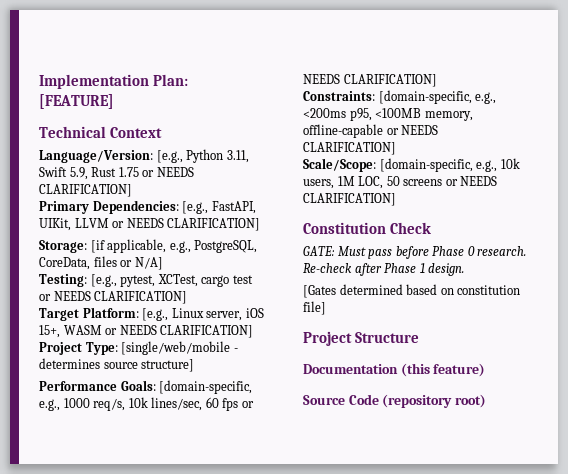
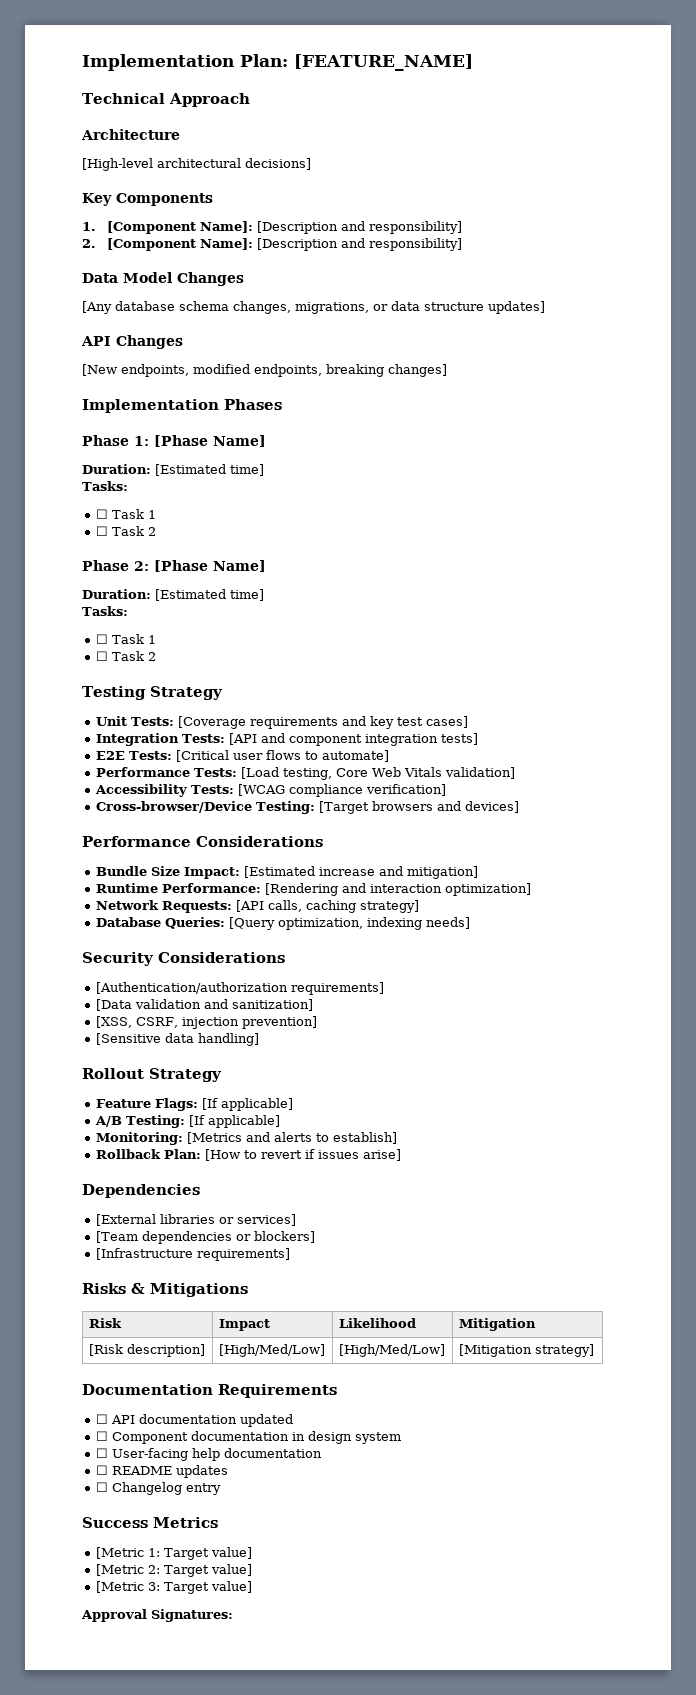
[39,94,114,109] [FEATURE] -> [294,54,473,71] [FEATURE_NAME]
[109,127,162,138] [39,149,249,163] [39,167,194,180] [39,184,132,197] [39,200,256,214] [39,218,261,231] [39,239,258,253] [39,256,163,270] [39,274,253,287] [39,291,188,304] [39,307,264,321] [39,325,254,338] [39,341,238,355] [39,358,195,372] [39,380,253,394] [39,397,254,411] [303,74,437,87] [303,90,497,104] [303,108,473,121] [303,124,439,138] [303,142,396,155] [303,158,520,172] [303,176,498,189] [303,193,396,206] [303,222,431,234] [303,246,527,259] [303,263,465,276] [303,284,521,298] [303,301,326,315] [303,331,419,346] [303,363,486,377] [303,394,486,408] Context // Language/Version: [e.g., Python 3.11, Swift 5.9, Rust 1.75 or NEEDS CLARIFICATION] // Primary Dependencies: [e.g., FastAPI, UIKit, LLVM or NEEDS CLARIFICATION] // Storage: [if applicable, e.g., PostgreSQL, CoreData, files or N/A] // Testing: [e.g., pytest, XCTest, cargo test or NEEDS CLARIFICATION] // Target Platform: [e.g., Linux server, iOS 15+, WASM or NEEDS CLARIFICATION] Project Type: [single/web/mobile - determines source structure] // Performance Goals: [domain-specific, e.g., 1000 req/s, 10k lines/sec, 60 fps or NEEDS CLARIFICATION] // Constraints: [domain-specific, e.g., <200ms p95, <100MB memory, offline-capable or NEEDS CLARIFICATION] // Scale/Scope: [domain-specific, e.g., 10k users, 1M LOC, 50 screens or NEEDS CLARIFICATION] // Constitution Check // GATE: Must pass before Phase 0 research. Re-check after Phase 1 design. // [Gates determined based on constitution file] // Project Structure // Documentation (this feature) // Source Code (repository root) -> [168,93,250,107] [81,129,180,140] [82,158,311,171] [82,193,213,206] [82,221,462,234] [82,238,462,251] [82,272,244,286] [82,301,545,314] [81,335,183,349] [82,364,447,377] [82,399,282,413] [82,435,266,447] [82,464,264,476] [82,481,128,491] [96,509,157,519] [96,526,157,536] [82,560,266,572] [82,589,264,601] [82,606,128,616] [96,634,157,644] [96,651,157,661] [82,686,223,700] [96,716,469,729] [96,733,479,746] [96,750,390,762] [96,767,516,780] [95,784,447,797] [96,801,520,814] [82,836,323,847] [96,866,479,879] [96,883,532,896] [96,900,420,913] [96,917,471,930] [82,952,285,966] [96,982,385,995] [96,999,314,1011] [96,1016,318,1029] [96,1033,260,1046] [82,1068,222,1082] [96,1098,294,1111] [95,1115,281,1128] [96,1132,398,1145] [96,1149,402,1161] [82,1184,200,1198] [96,1214,297,1226] [96,1231,316,1244] [96,1248,291,1261] [82,1283,248,1297] [88,1318,122,1328] [218,1319,270,1331] [338,1318,416,1328] [458,1318,536,1331] [88,1344,205,1357] [218,1344,325,1357] [338,1344,445,1357] [458,1344,594,1357] [82,1384,337,1398] [96,1414,294,1427] [96,1431,402,1444] [96,1448,323,1461] [96,1465,229,1478] [96,1482,222,1495] [82,1517,218,1528] [96,1547,253,1560] [96,1564,253,1577] [96,1581,253,1594] [81,1609,233,1622] Approach // Architecture // [High-level architectural decisions] // Key Components // 1. [Component Name]: [Description and responsibility] // 2. [Component Name]: [Description and responsibility] // Data Model Changes // [Any database schema changes, migrations, or data structure updates] // API Changes // [New endpoints, modified endpoints, breaking changes] // Implementation Phases // Phase 1: [Phase Name] // Duration: [Estimated time] // Tasks: // ☐ Task 1 // ☐ Task 2 // Phase 2: [Phase Name] // Duration: [Estimated time] // Tasks: // ☐ Task 1 // ☐ Task 2 // Testing Strategy // Unit Tests: [Coverage requirements and key test cases] // Integration Tests: [API and component integration tests] // E2E Tests: [Critical user flows to automate] // Performance Tests: [Load testing, Core Web Vitals validation] // Accessibility Tests: [WCAG compliance verification] // Cross-browser/Device Testing: [Target browsers and devices] // Performance Considerations // Bundle Size Impact: [Estimated increase and mitigation] // Runtime Performance: [Rendering and interaction optimization] // Network Requests: [API calls, caching strategy] // Database Queries: [Query optimization, indexing needs] // Security Considerations // [Authentication/authorization requirements] // [Data validation and sanitization] // [XSS, CSRF, injection prevention] // [Sensitive data handling] // Rollout Strategy // Feature Flags: [If applicable] // A/B Testing: [If applicable] // Monitoring: [Metrics and alerts to establish] // Rollback Plan: [How to revert if issues arise] // Dependencies // [External libraries or services] // [Team dependencies or blockers] // [Infrastructure requirements] // Risks & Mitigations // Risk | Impact | Likelihood | Mitigation // [Risk description] | [High/Med/Low] | [High/Med/Low] | [Mitigation strategy] // Documentation Requirements // ☐ API documentation updated // ☐ Component documentation in design system // ☐ User-facing help documentation // ☐ README updates // ☐ Changelog entry // Success Metrics // [Metric 1: Target value] // [Metric 2: Target value] // [Metric 3: Target value] // Approval Signatures:

